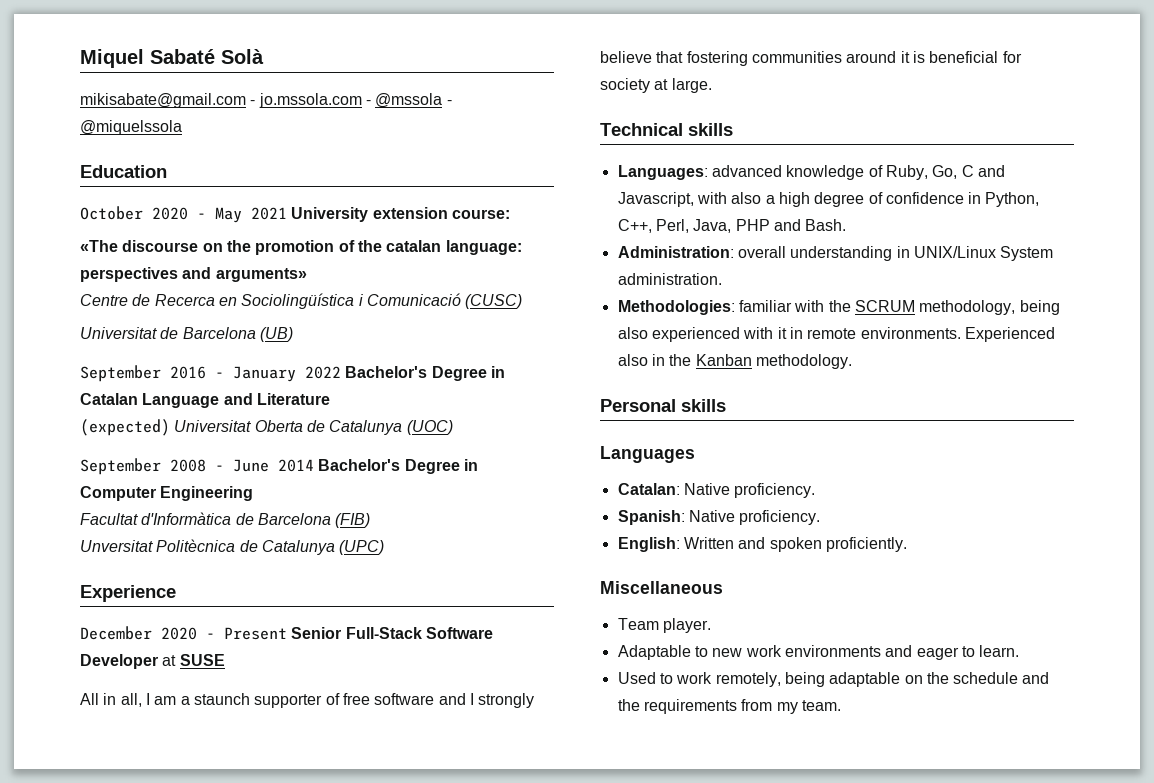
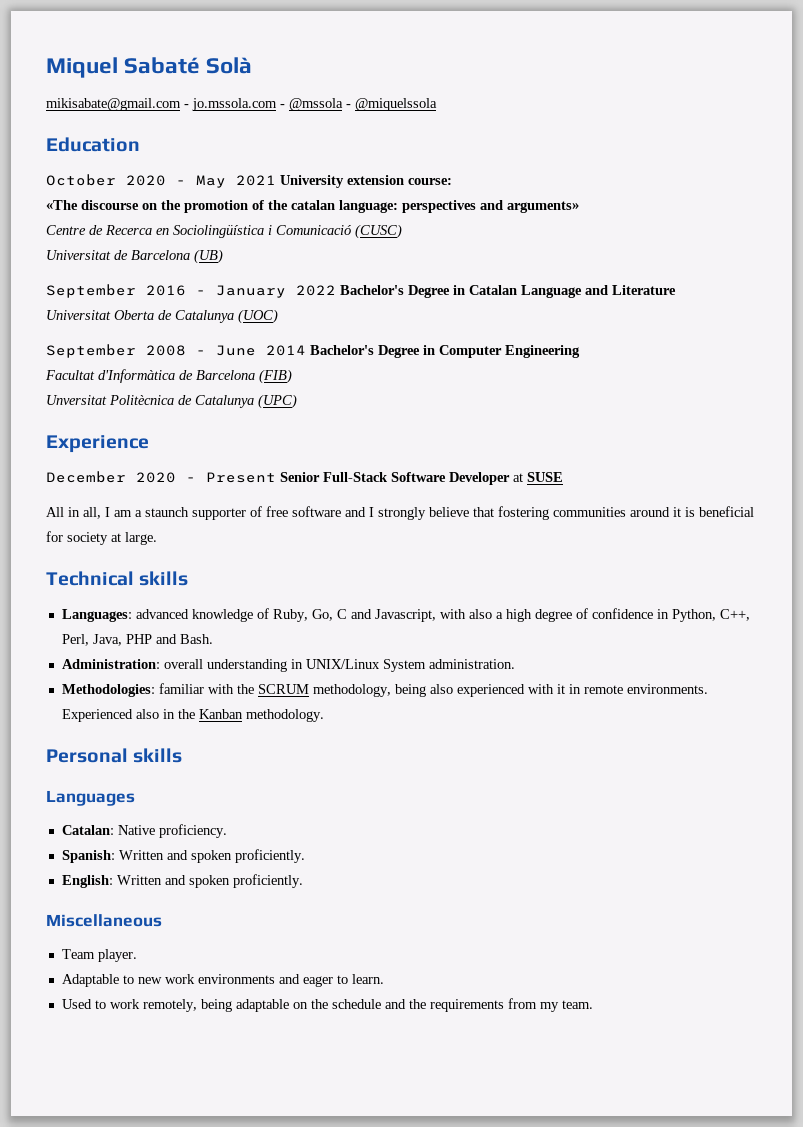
[80,419,170,436] (expected) -> (676, 290) none
[688,510,821,525] Native proficiency. -> [118,849,305,863] Written and spoken proficiently.

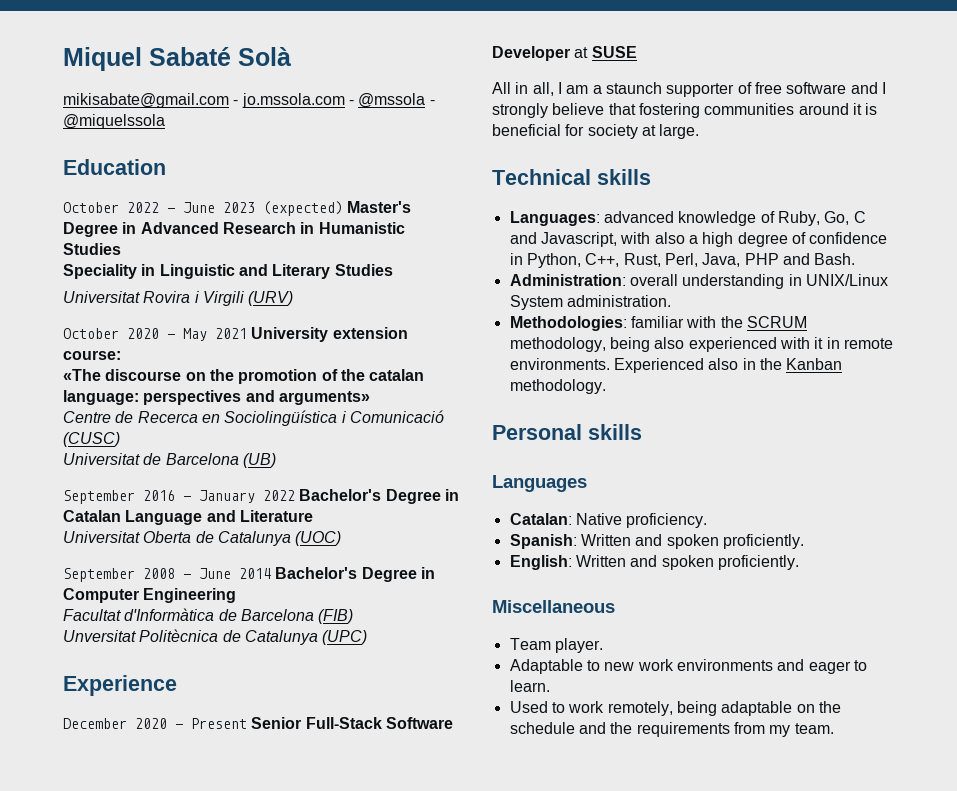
(140, 144) none -> [63,201,412,216] [63,222,405,237] [63,243,121,255] [63,264,393,279] [63,291,294,306] // October 2022 - June 2023 (expected) Master's Degree in Advanced Research in Humanistic Studies // Speciality in Linguistic and Literary Studies // Universitat Rovira i Virgili (URV)
(750, 615) none -> [623,253,661,267] Rust,

